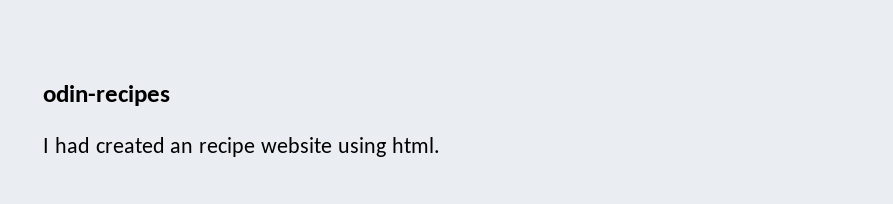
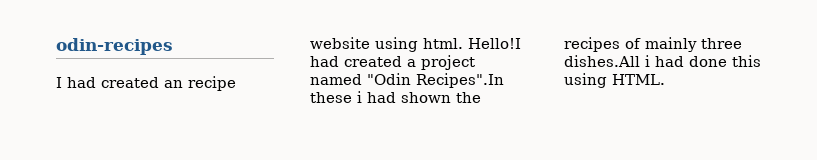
(440, 145) none -> [468,38,521,49] [310,55,475,70] [310,73,504,88] [310,91,481,103] [564,37,742,52] [564,55,761,67] [564,73,665,88] Hello!I had created a project named "Odin Recipes".In these i had shown the recipes of mainly three dishes.All i had done this using HTML.

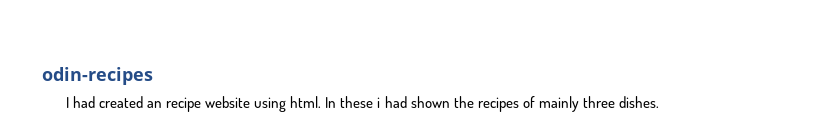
[468,38,521,49] [310,55,475,70] [310,73,504,88] Hello!I had created a project named "Odin Recipes".In -> [325,97,337,108] In
[564,55,761,67] [564,73,665,88] dishes.All i had done this using HTML. -> [618,96,659,108] dishes.

